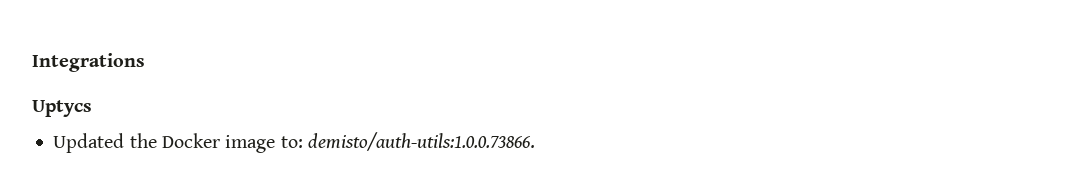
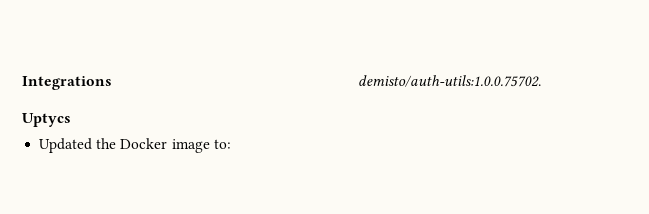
[307,132,535,151] demisto/auth-utils:1.0.0.73866. -> [358,75,542,87] demisto/auth-utils:1.0.0.75702.

